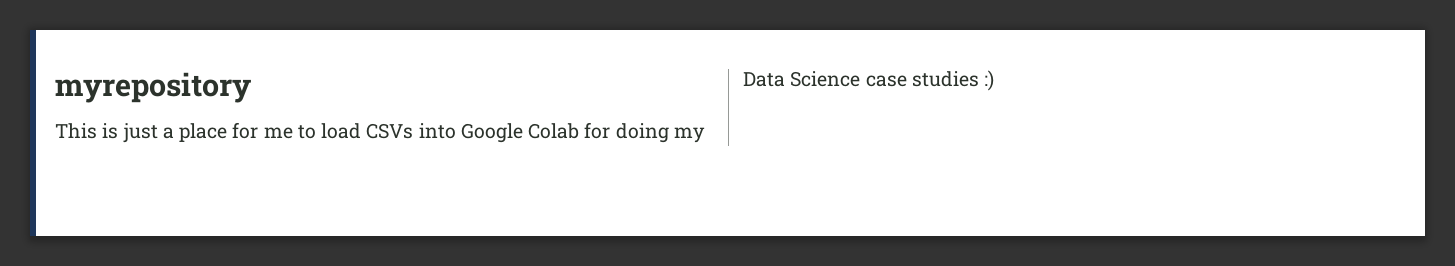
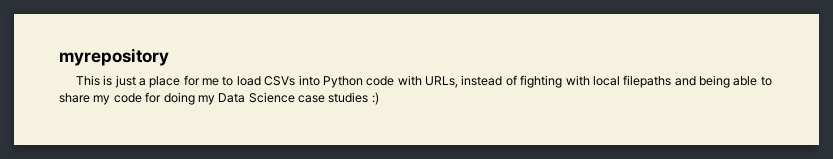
[460,123,580,143] Google Colab -> [322,75,772,88] [59,93,142,105] Python code with URLs, instead of fighting with local filepaths and being able to share my code

